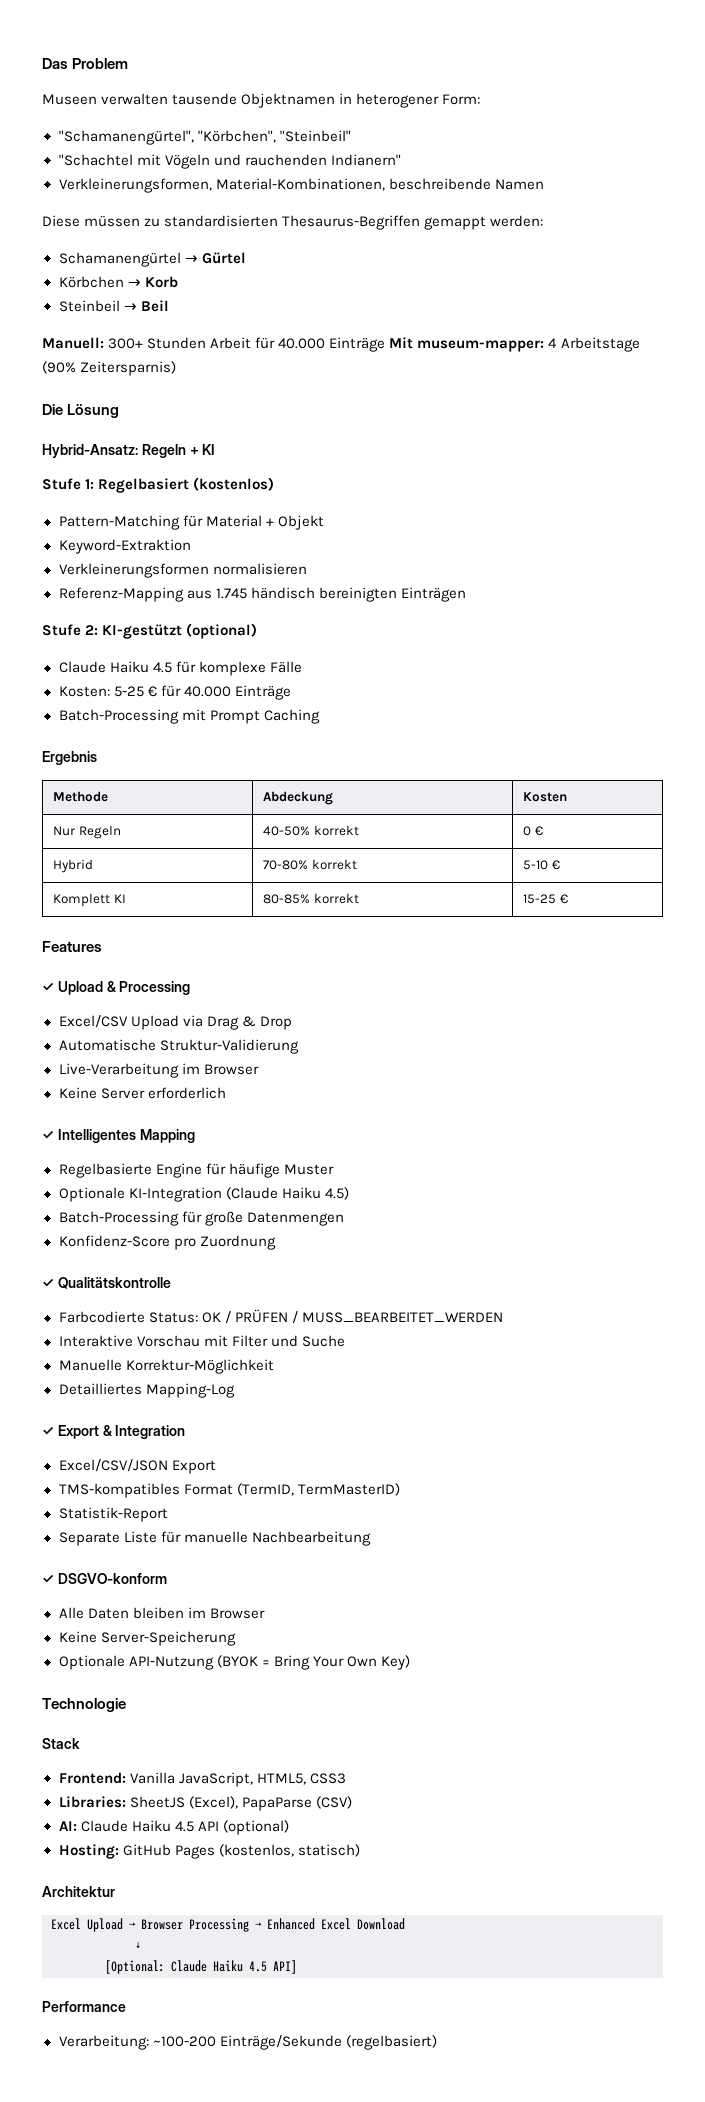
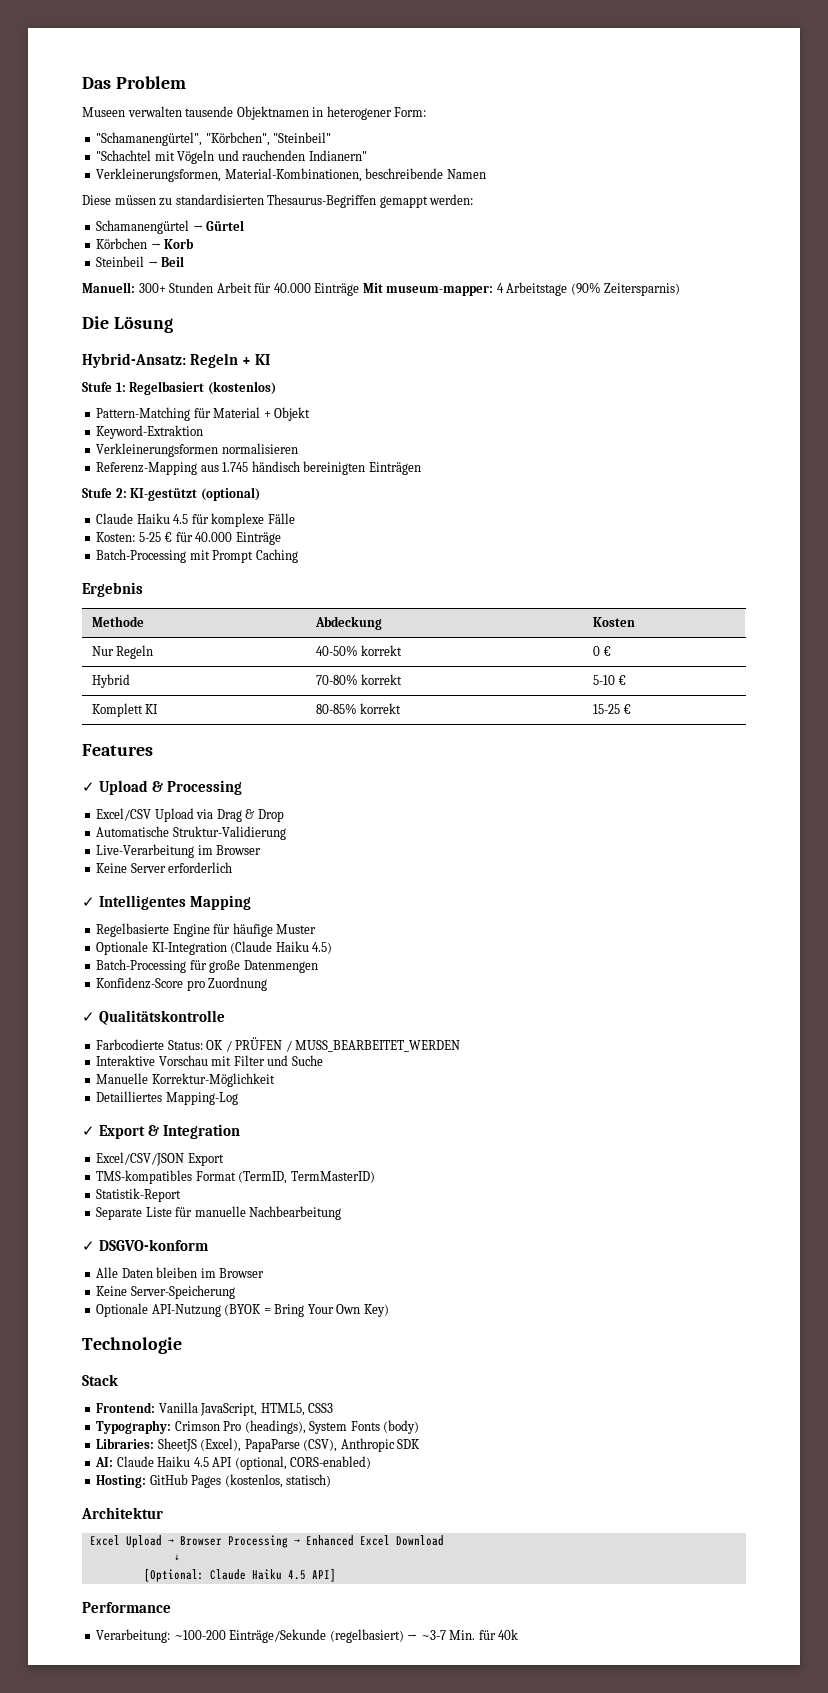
(346, 1778) none -> [96,1420,420,1434] // Typography: Crimson Pro (headings), System Fonts (body)
[315,1796,352,1809] (CSV) -> [303,1438,421,1452] (CSV), Anthropic SDK
[222,1820,289,1835] (optional) -> [234,1456,372,1470] (optional, CORS-enabled)
(437, 2042) none -> [407,1629,519,1640] → ~3-7 Min. für 40k

